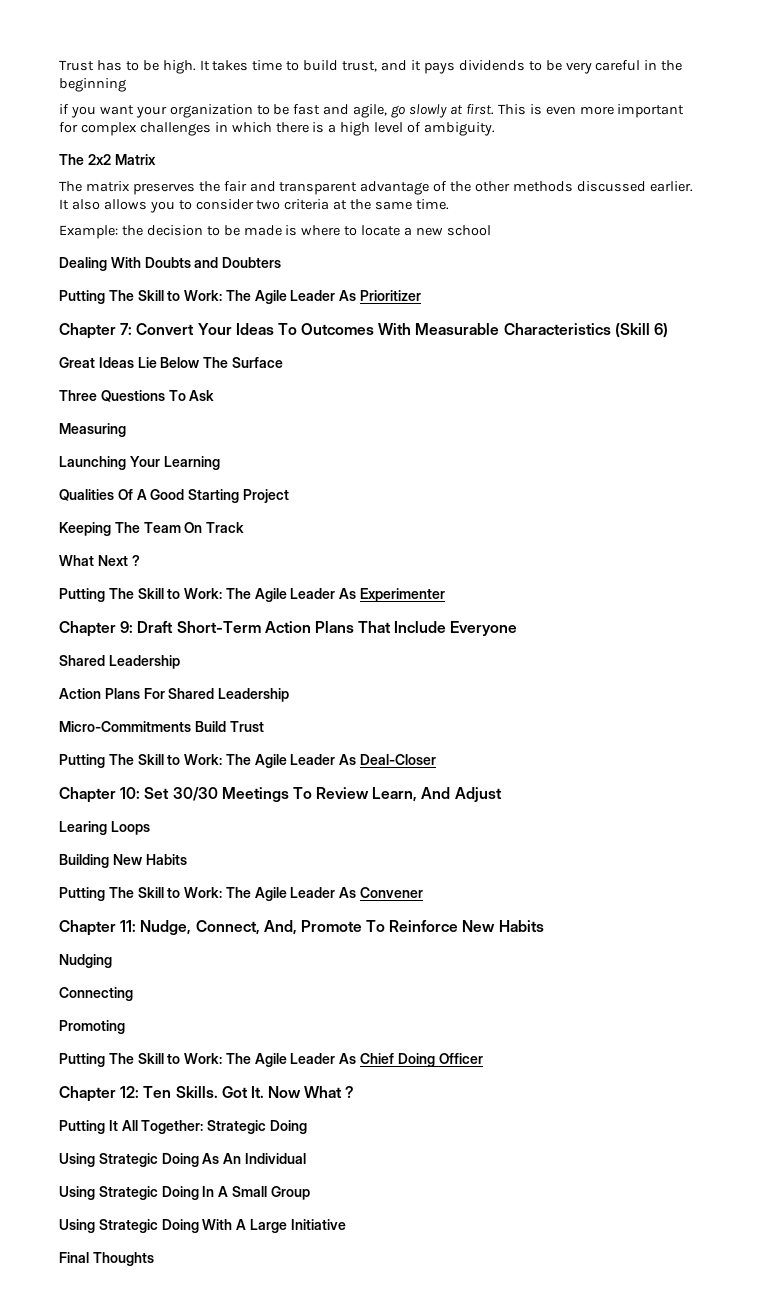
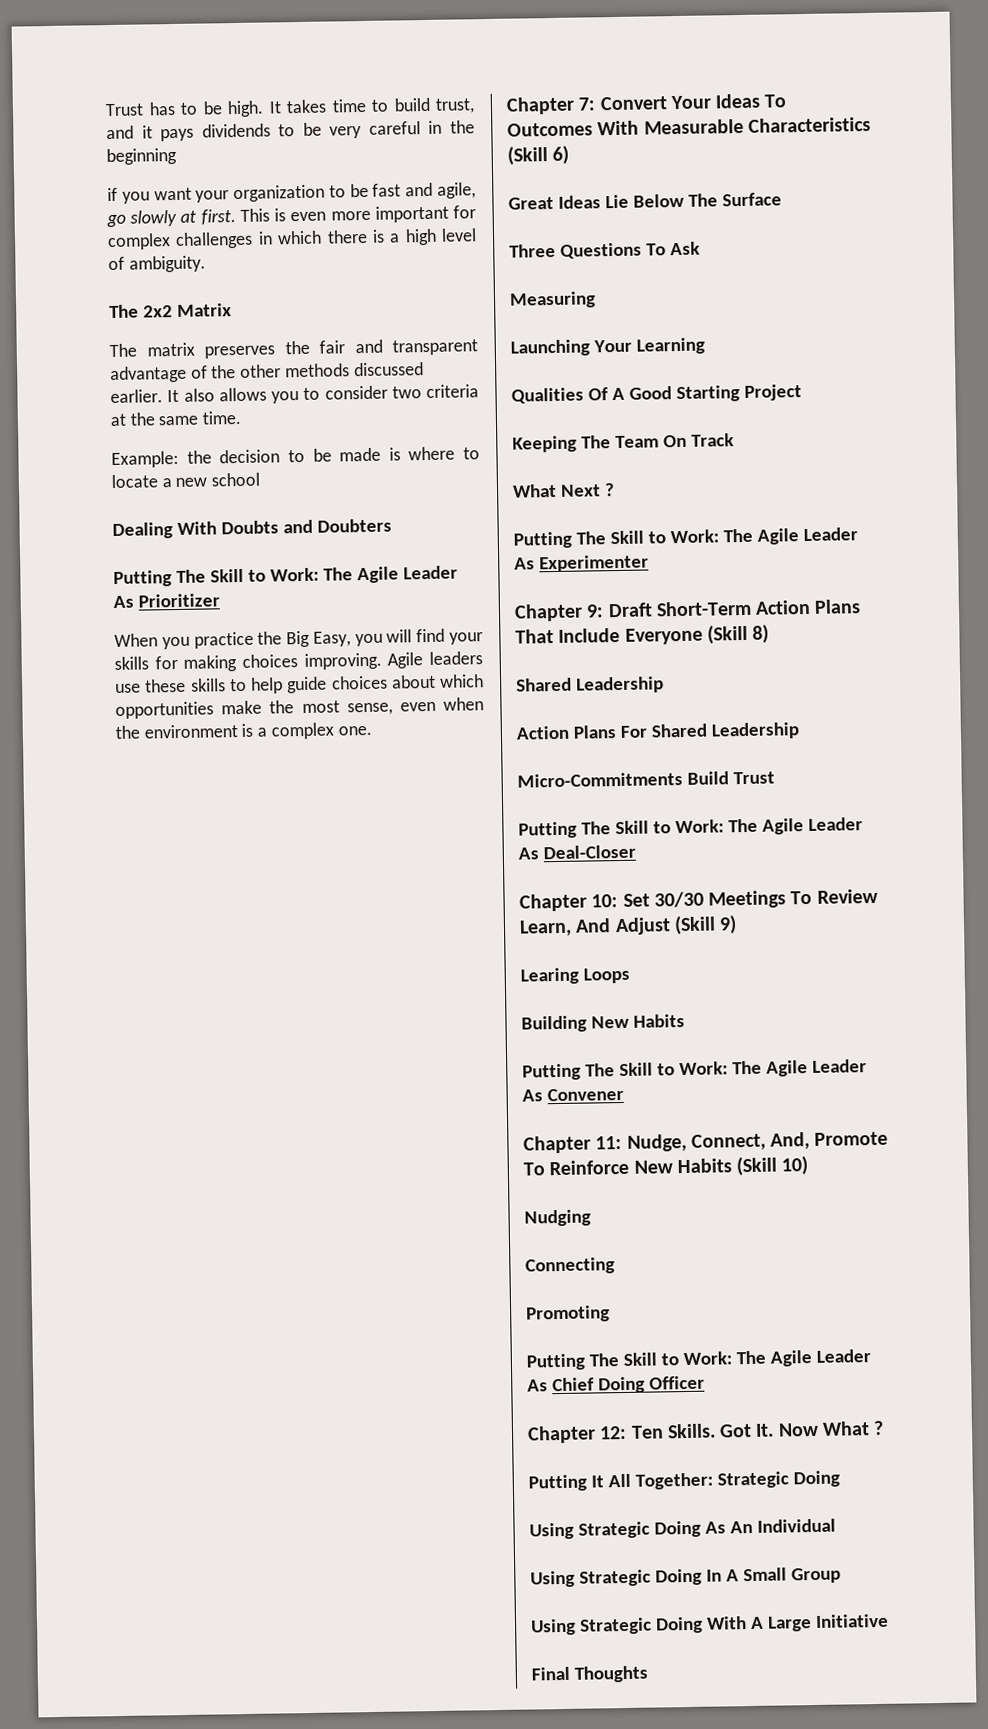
(422, 295) none -> [114,628,483,650] [114,651,483,672] [115,674,484,694] [115,697,484,719] [115,722,372,740] // When you practice the Big Easy, you will find your skills for making choices improving. Agile leaders use these skills to help guide choices about which opportunities make the most sense, even when the environment is a complex one.
(518, 628) none -> [706,624,770,645] (Skill 8)
(502, 794) none -> [673,915,738,936] (Skill 9)
(544, 926) none -> [736,1156,809,1177] (Skill 10)

